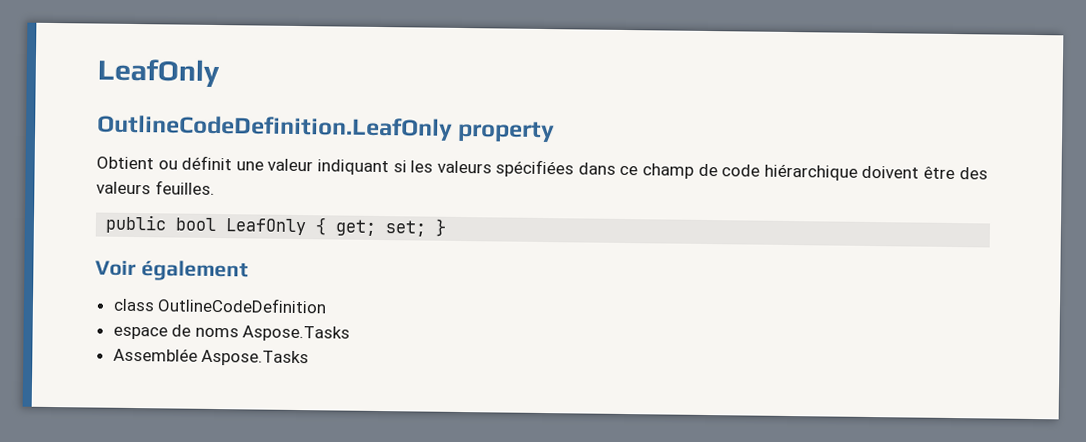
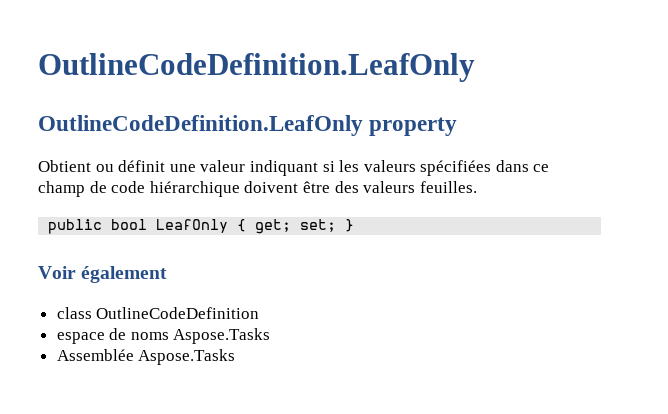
[97,58,220,89] LeafOnly -> [38,53,475,82] OutlineCodeDefinition.LeafOnly

